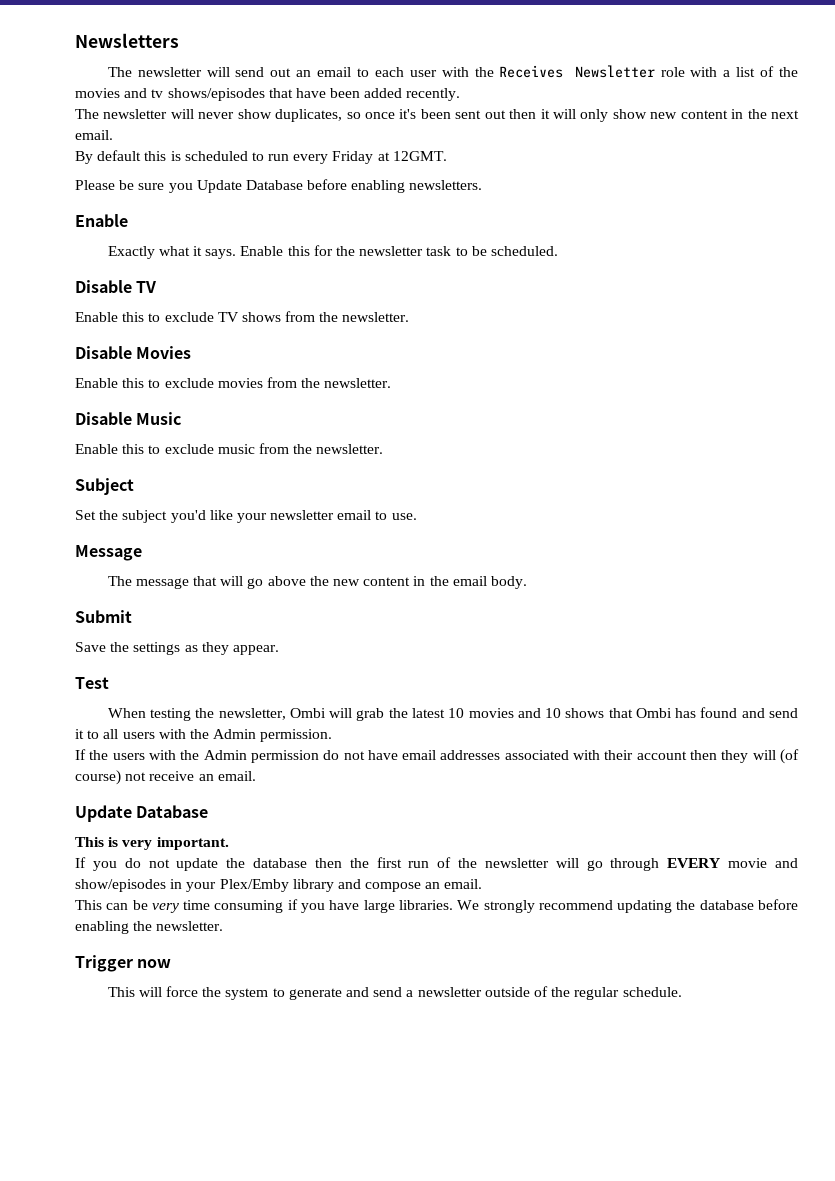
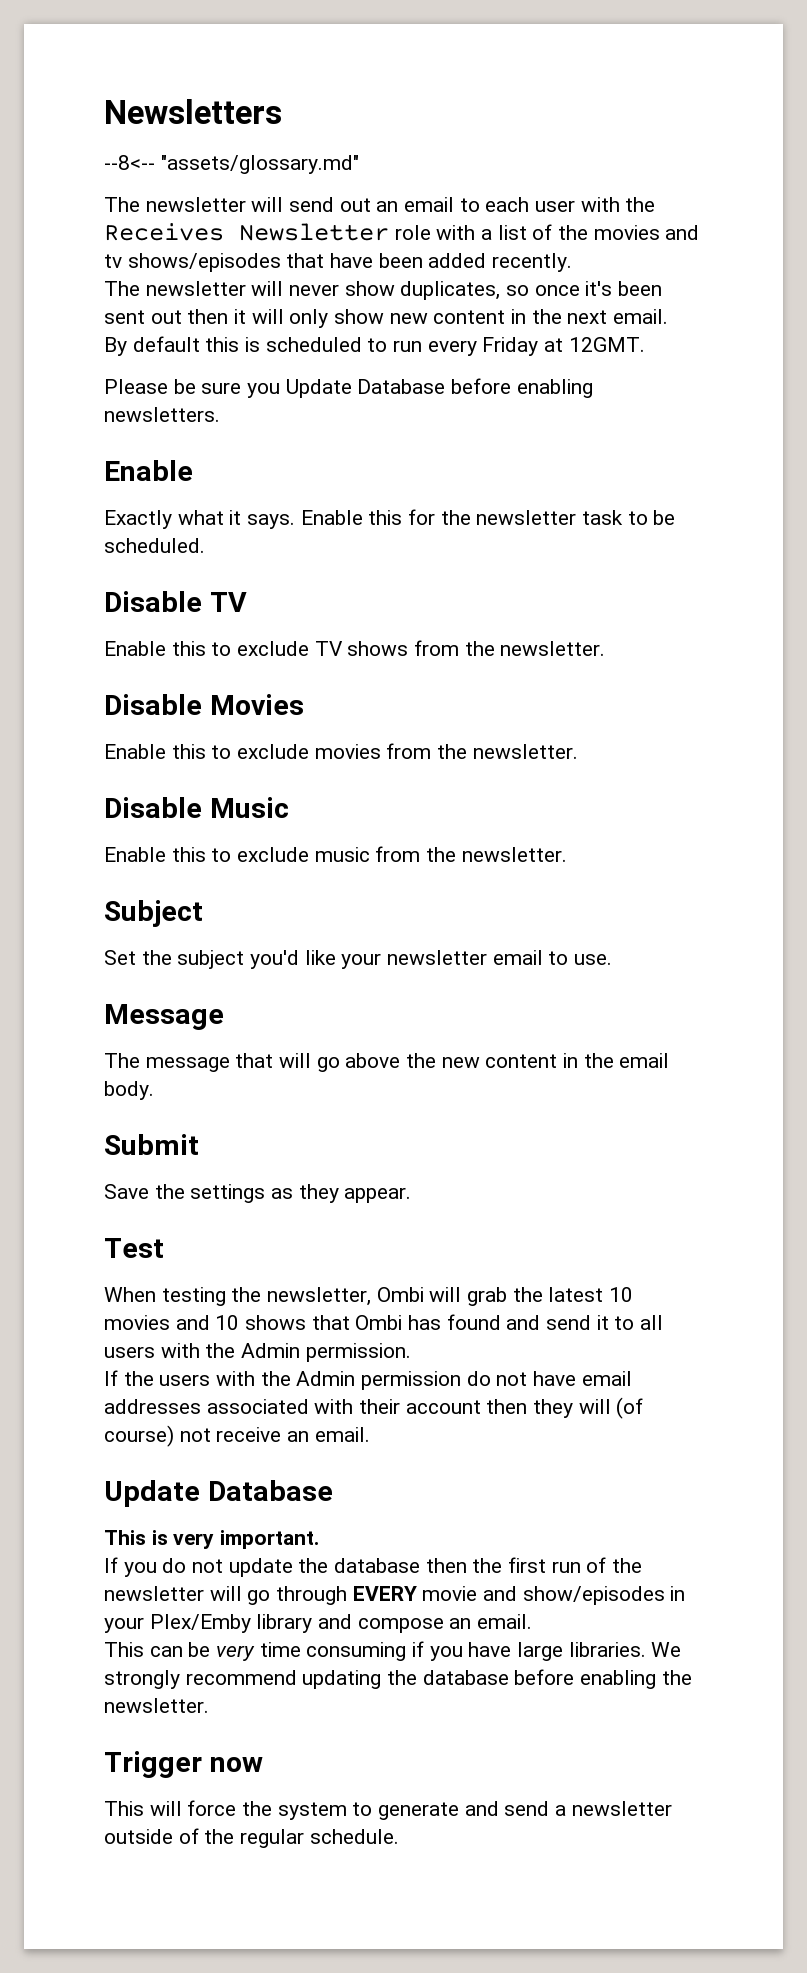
(179, 40) none -> [104,155,359,174] // --8<-- "assets/glossary.md"

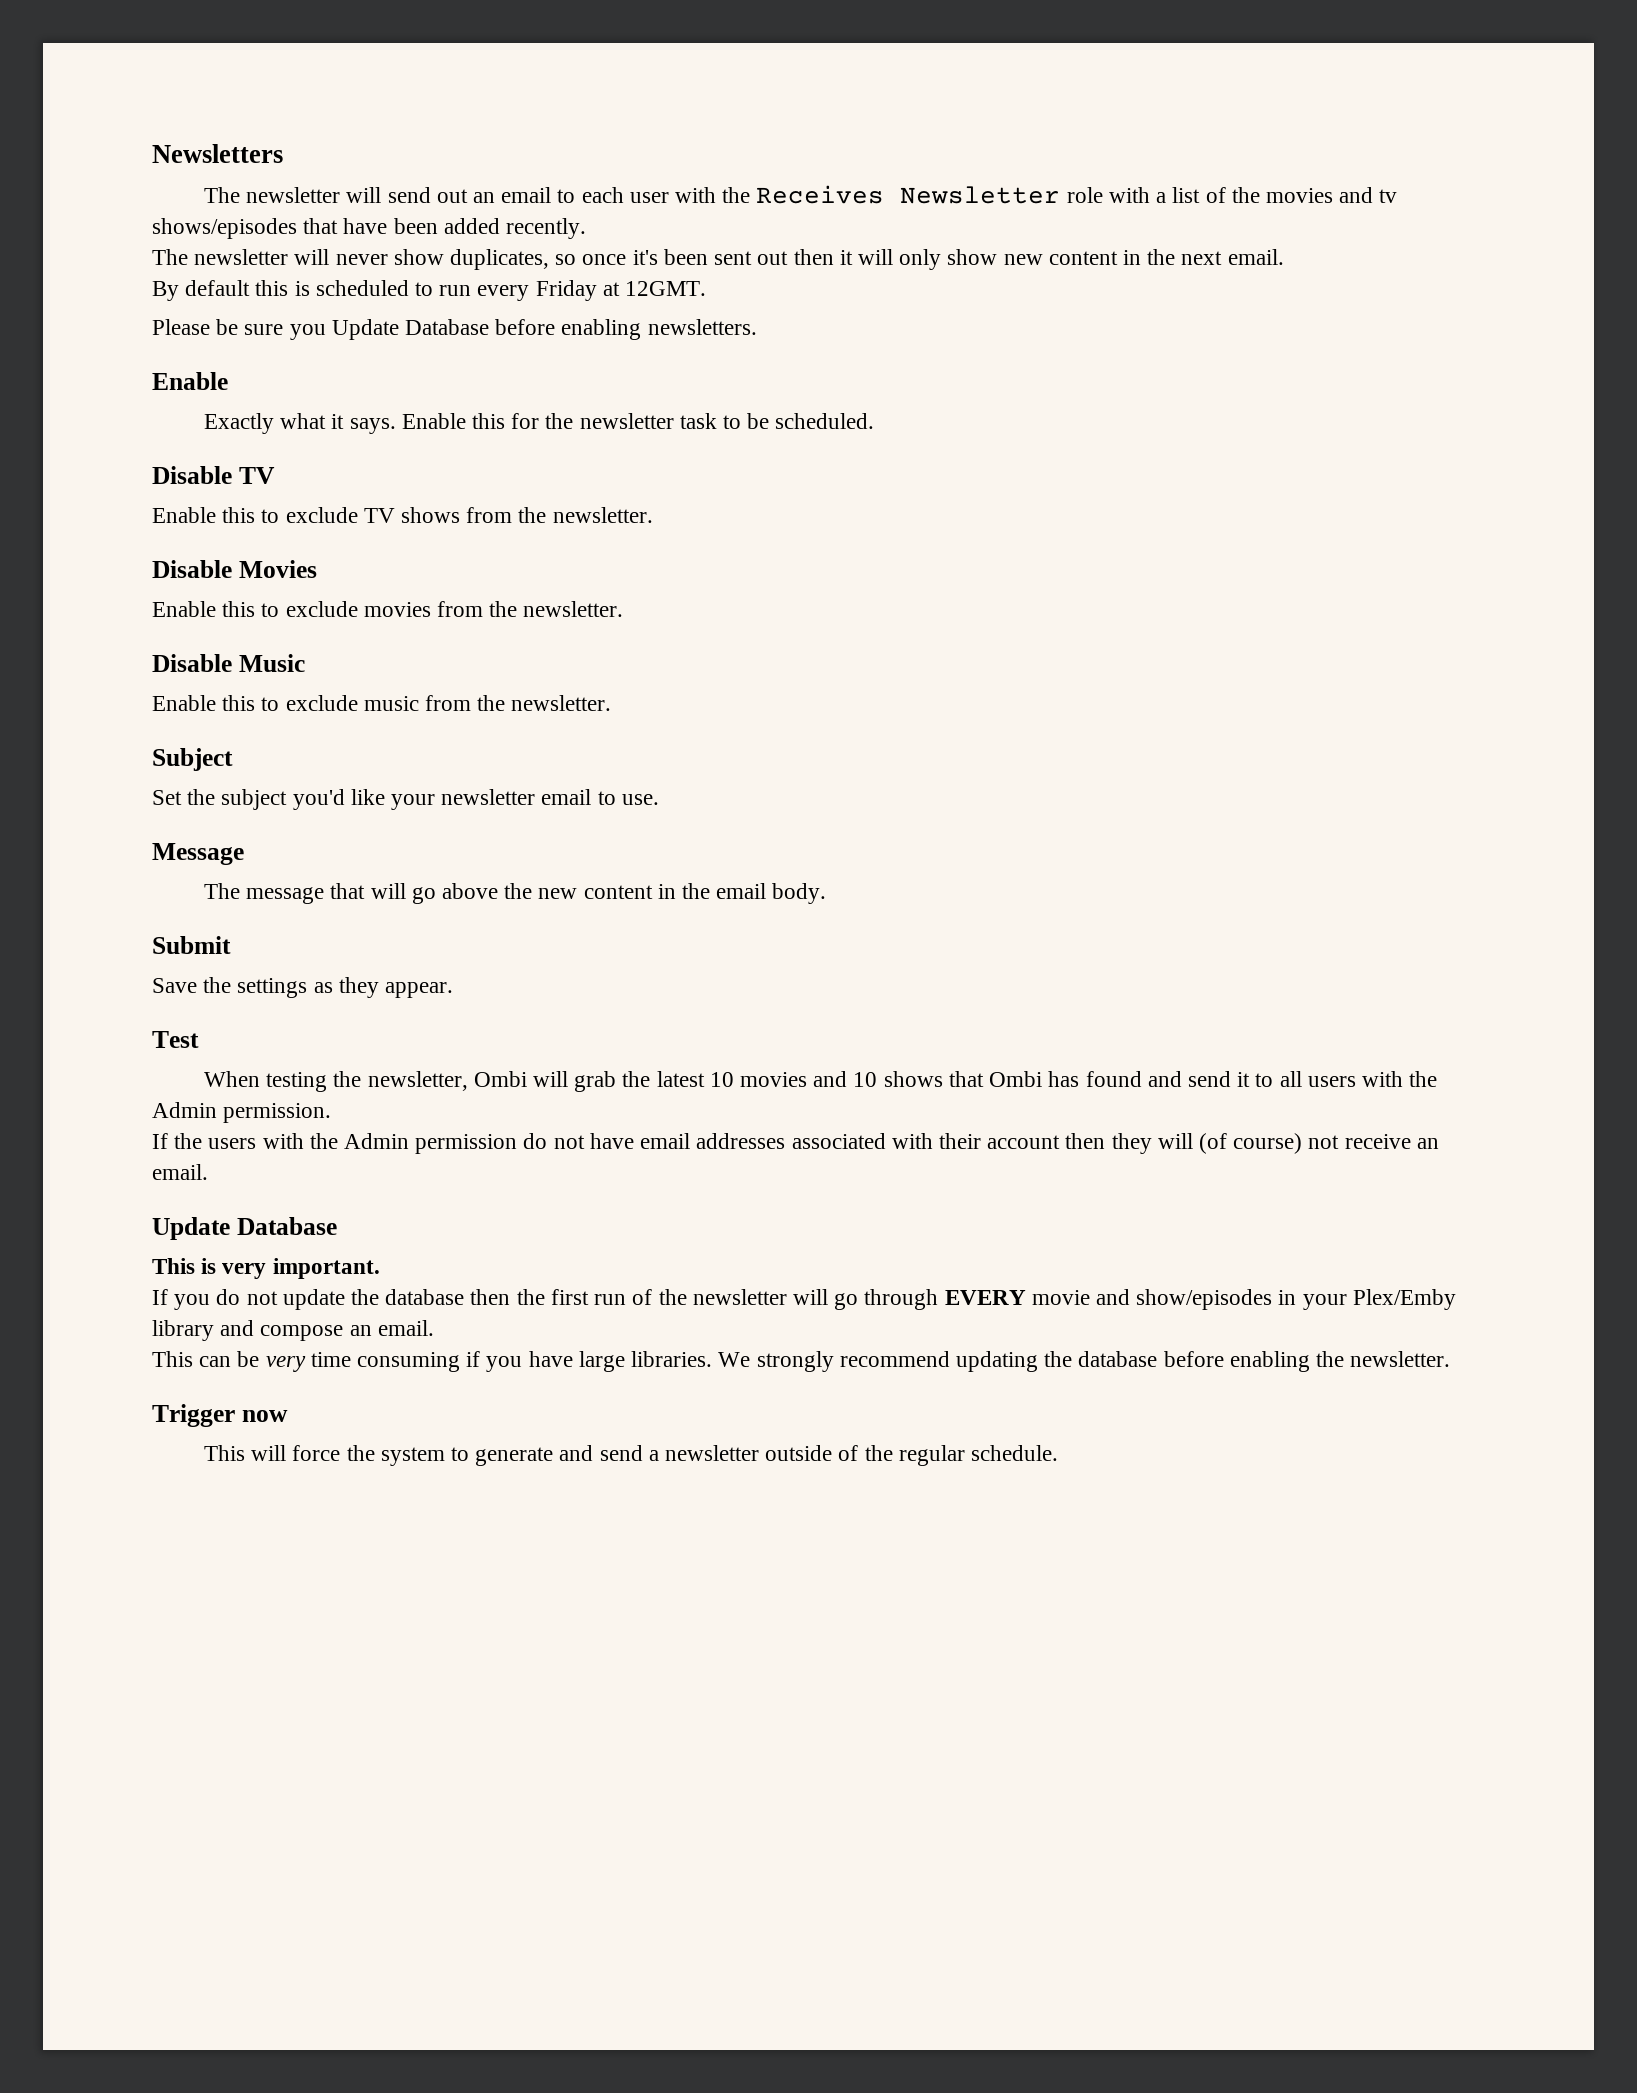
[104,155,359,174] // --8<-- "assets/glossary.md" -> (283, 153) none

